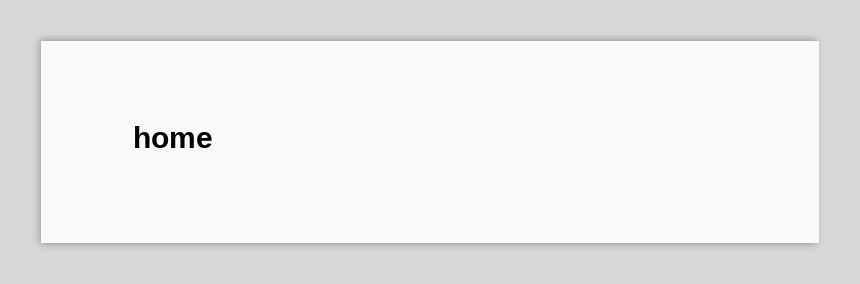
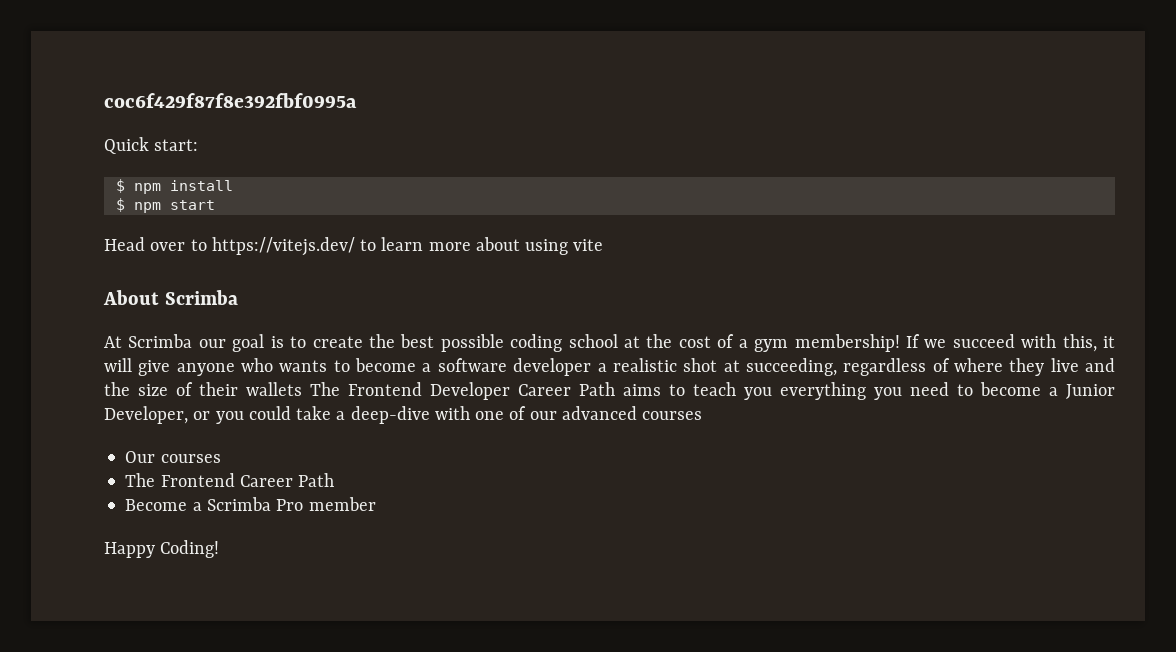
[133,126,213,148] home -> [104,93,357,108] [104,137,199,154] [115,179,233,194] [115,198,215,213] [104,237,604,256] [103,290,238,305] [104,334,1115,352] [104,358,1116,376] [104,382,1115,400] [104,406,703,424] [125,451,221,463] [125,473,335,487] [125,497,376,511] [104,540,220,558] coc6f429f87f8e392fbf0995a // Quick start: // $ npm install // $ npm start // Head over to https://vitejs.dev/ to learn more about using vite // About Scrimba // At Scrimba our goal is to create the best possible coding school at the cost of a gym membership! If we succeed with this, it will give anyone who wants to become a software developer a realistic shot at succeeding, regardless of where they live and the size of their wallets The Frontend Developer Career Path aims to teach you everything you need to become a Junior Developer, or you could take a deep-dive with one of our advanced courses // Our courses // The Frontend Career Path // Become a Scrimba Pro member // Happy Coding!

